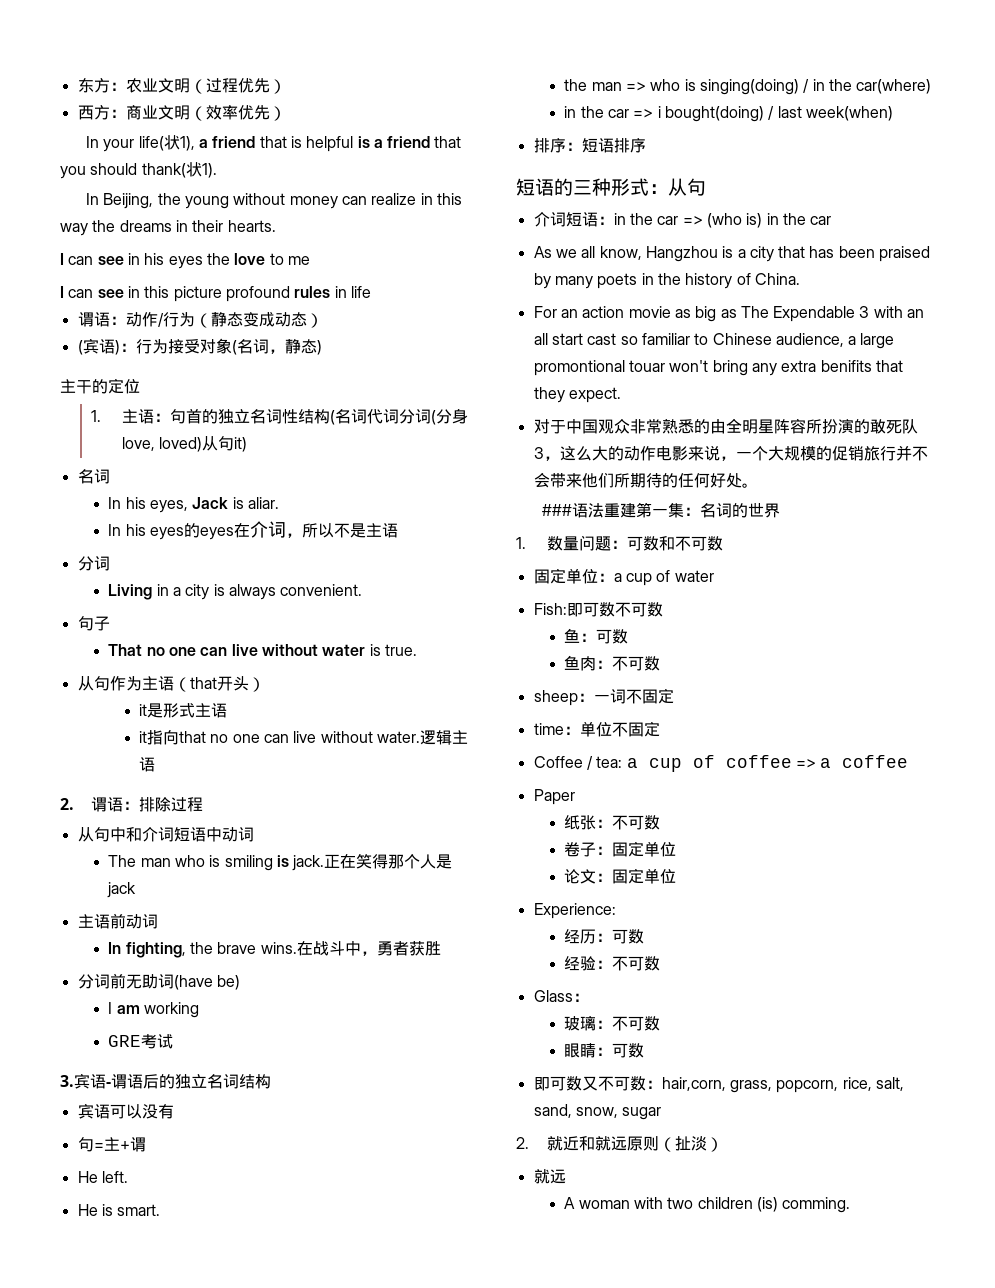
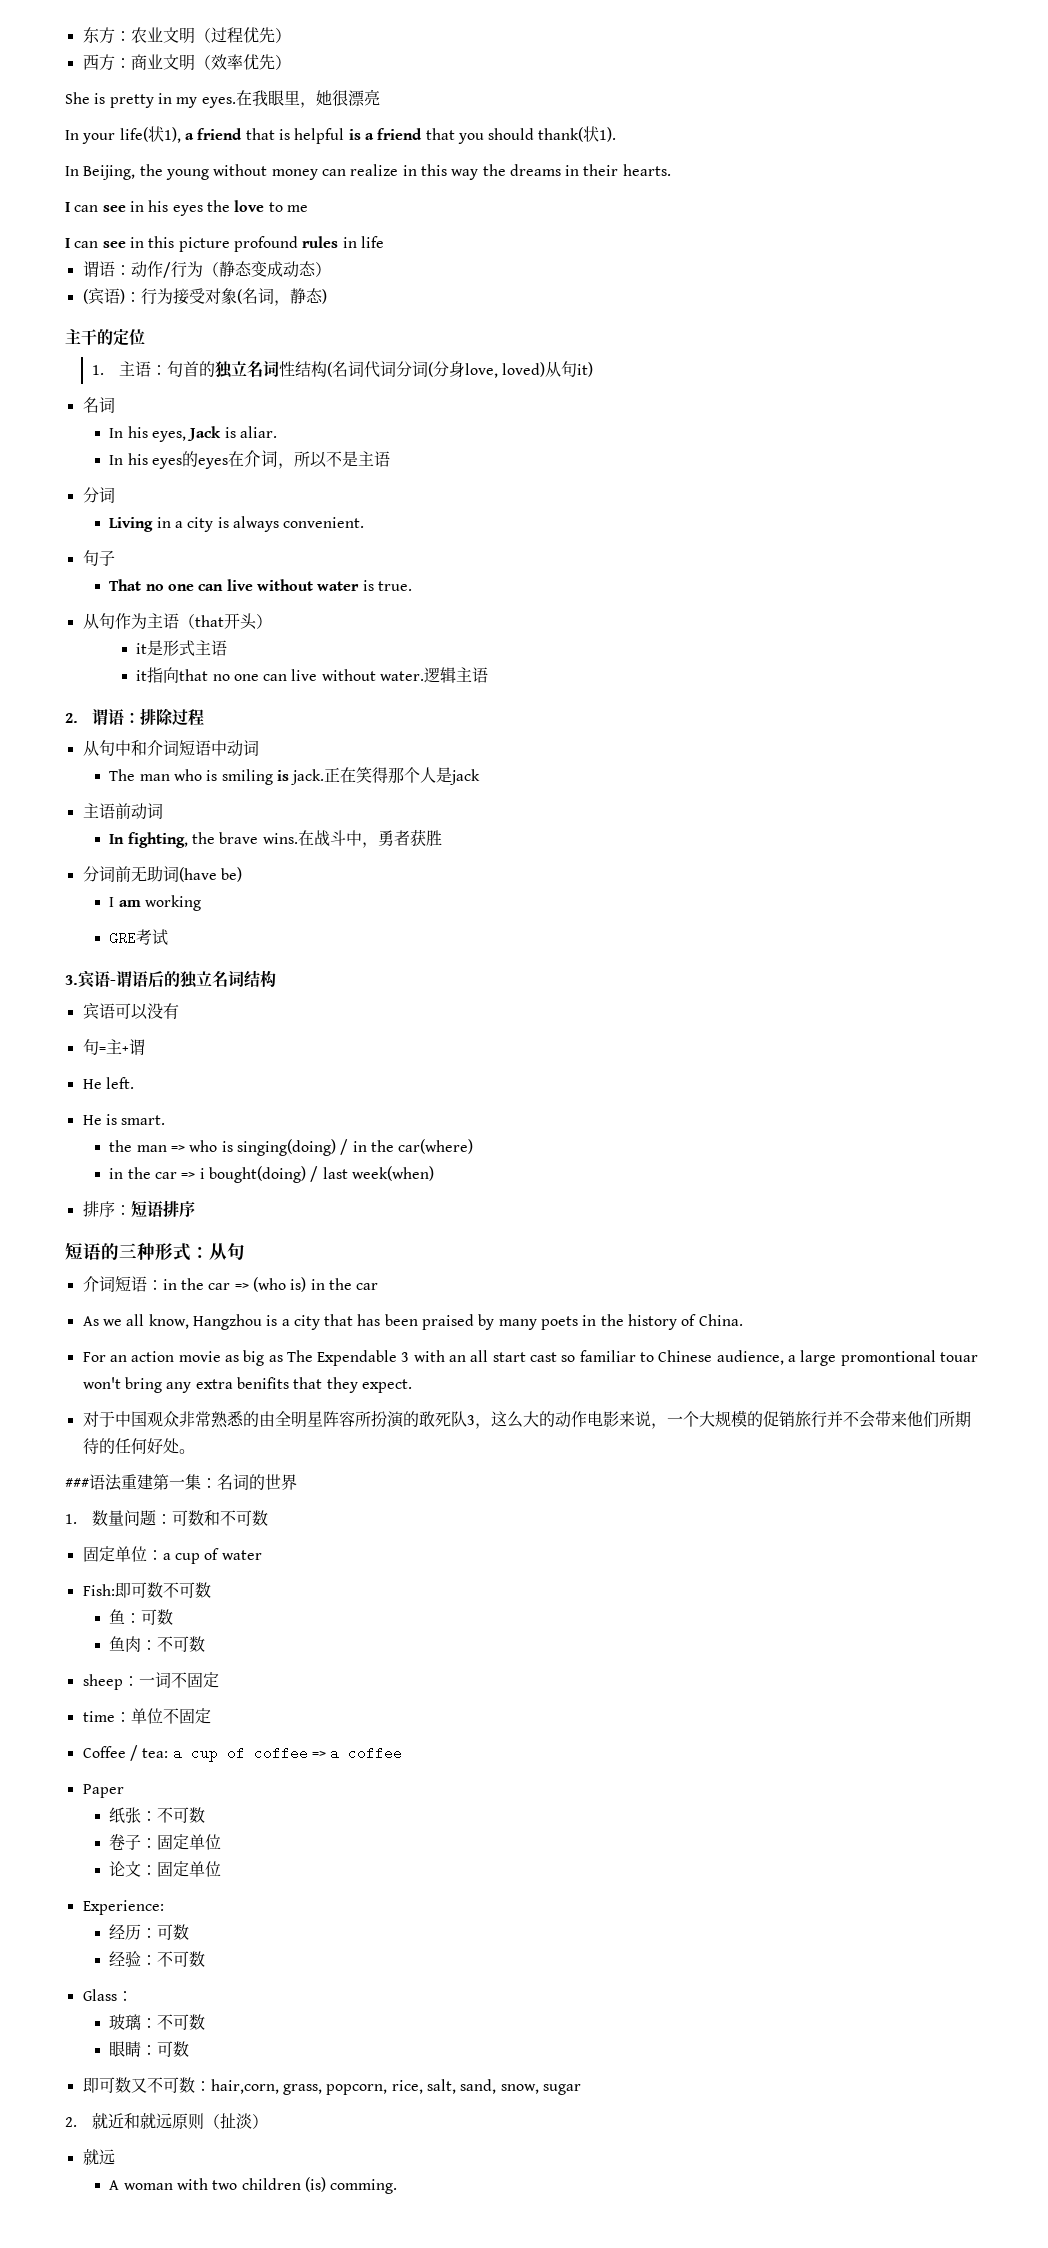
(286, 113) none -> [65,89,380,108] // She is pretty in my eyes.在我眼里，她很漂亮

